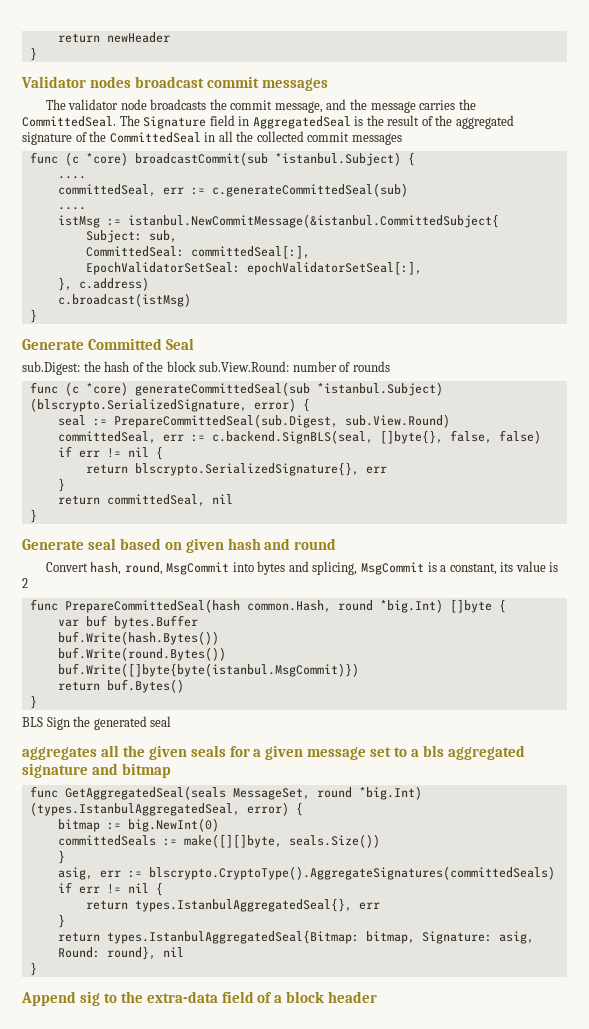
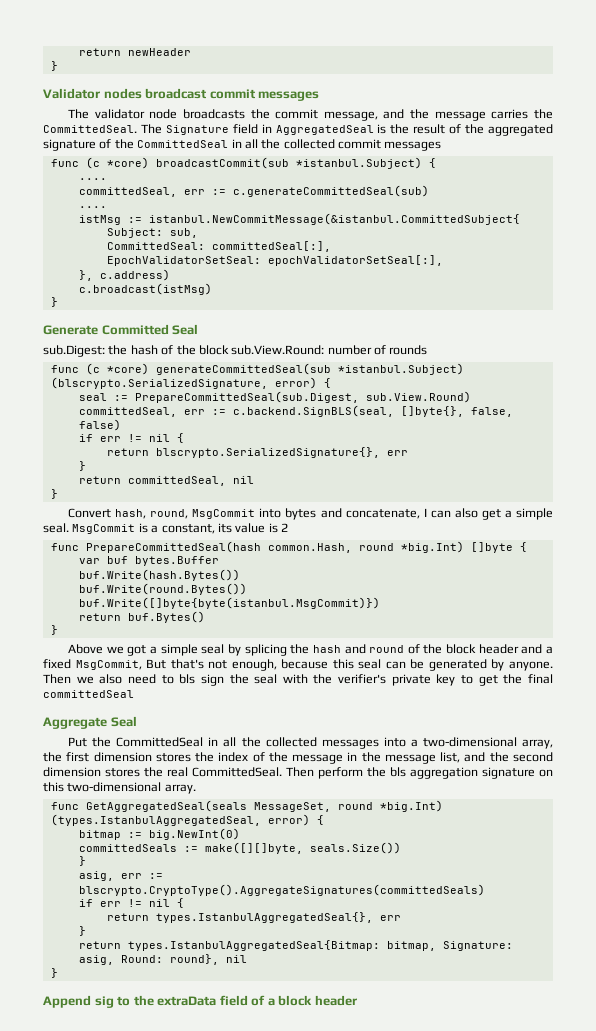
[22,538,337,553] // Generate seal based on given hash and round -> (58, 494) none
[312,561,358,575] splicing, -> [345,508,553,520] [43,523,69,533] concatenate, I can also get a simple seal.
[22,716,172,730] [22,745,525,760] [22,763,171,778] BLS Sign the generated seal // aggregates all the given seals for a given message set to a bls aggregated signature and bitmap -> [68,644,554,656] [43,659,554,671] [43,674,553,686] [43,690,134,698] [43,716,137,729] [68,737,553,749] [43,752,553,764] [43,767,553,779] [43,782,196,794] Above we got a simple seal by splicing the hash and round of the block header and a fixed MsgCommit, But that's not enough, because this seal can be generated by anyone. Then we also need to bls sign the seal with the verifier's private key to get the final committedSeal // Aggregate Seal // Put the CommittedSeal in all the collected messages into a two-dimensional array, the first dimension stores the index of the message in the message list, and the second dimension stores the real CommittedSeal. Then perform the bls aggregation signature on this two-dimensional array.
[146,991,218,1003] extra-data -> [157,996,217,1006] extraData

